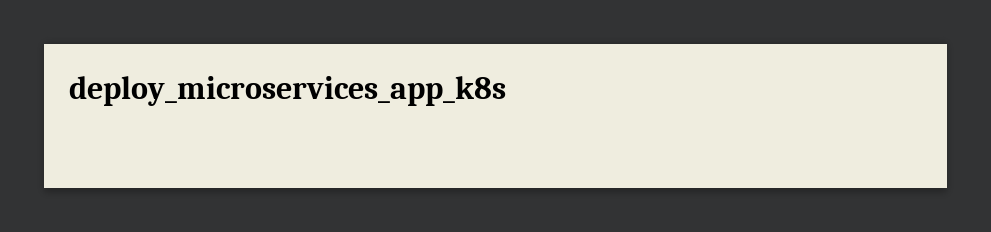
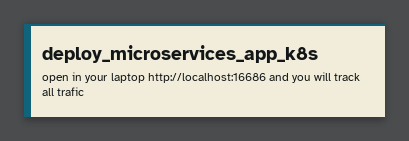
(506, 91) none -> [42,72,360,83] [42,87,85,96] // open in your laptop http://localhost:16686 and you will track all trafic

